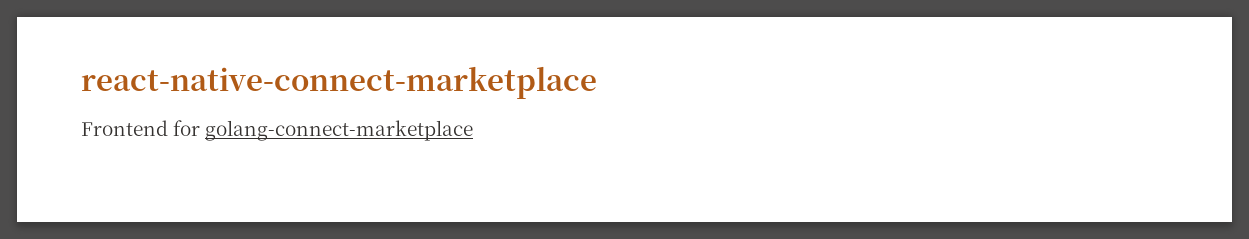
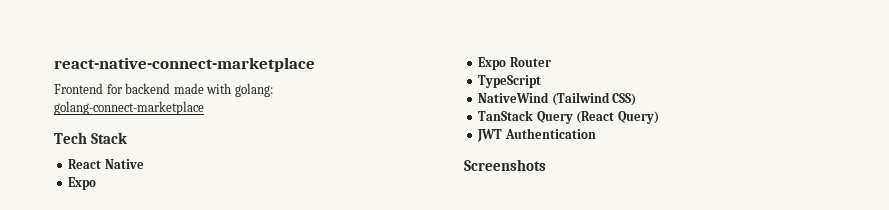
[205,120,474,141] golang-connect-marketplace -> [125,83,273,97] [54,101,204,115] [54,132,128,144] [68,159,144,169] [68,177,97,190] [478,57,551,70] [478,75,542,88] [478,92,637,106] [478,110,659,124] [477,128,596,142] [464,159,546,171] backend made with golang: golang-connect-marketplace // Tech Stack // React Native // Expo // Expo Router // TypeScript // NativeWind (Tailwind CSS) // TanStack Query (React Query) // JWT Authentication // Screenshots

